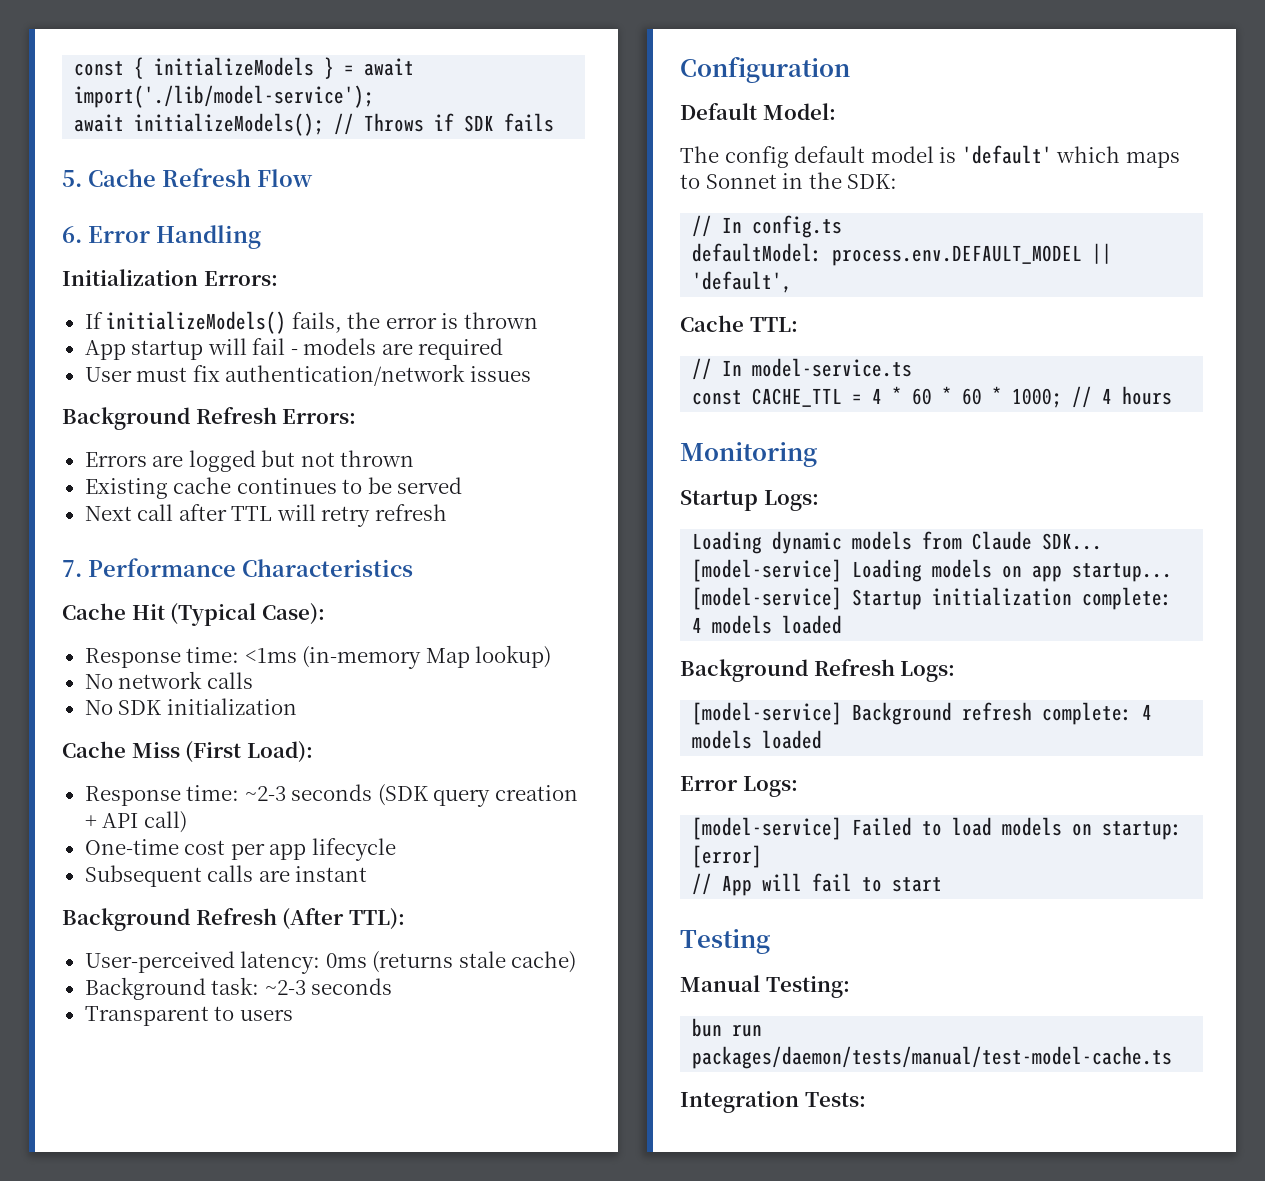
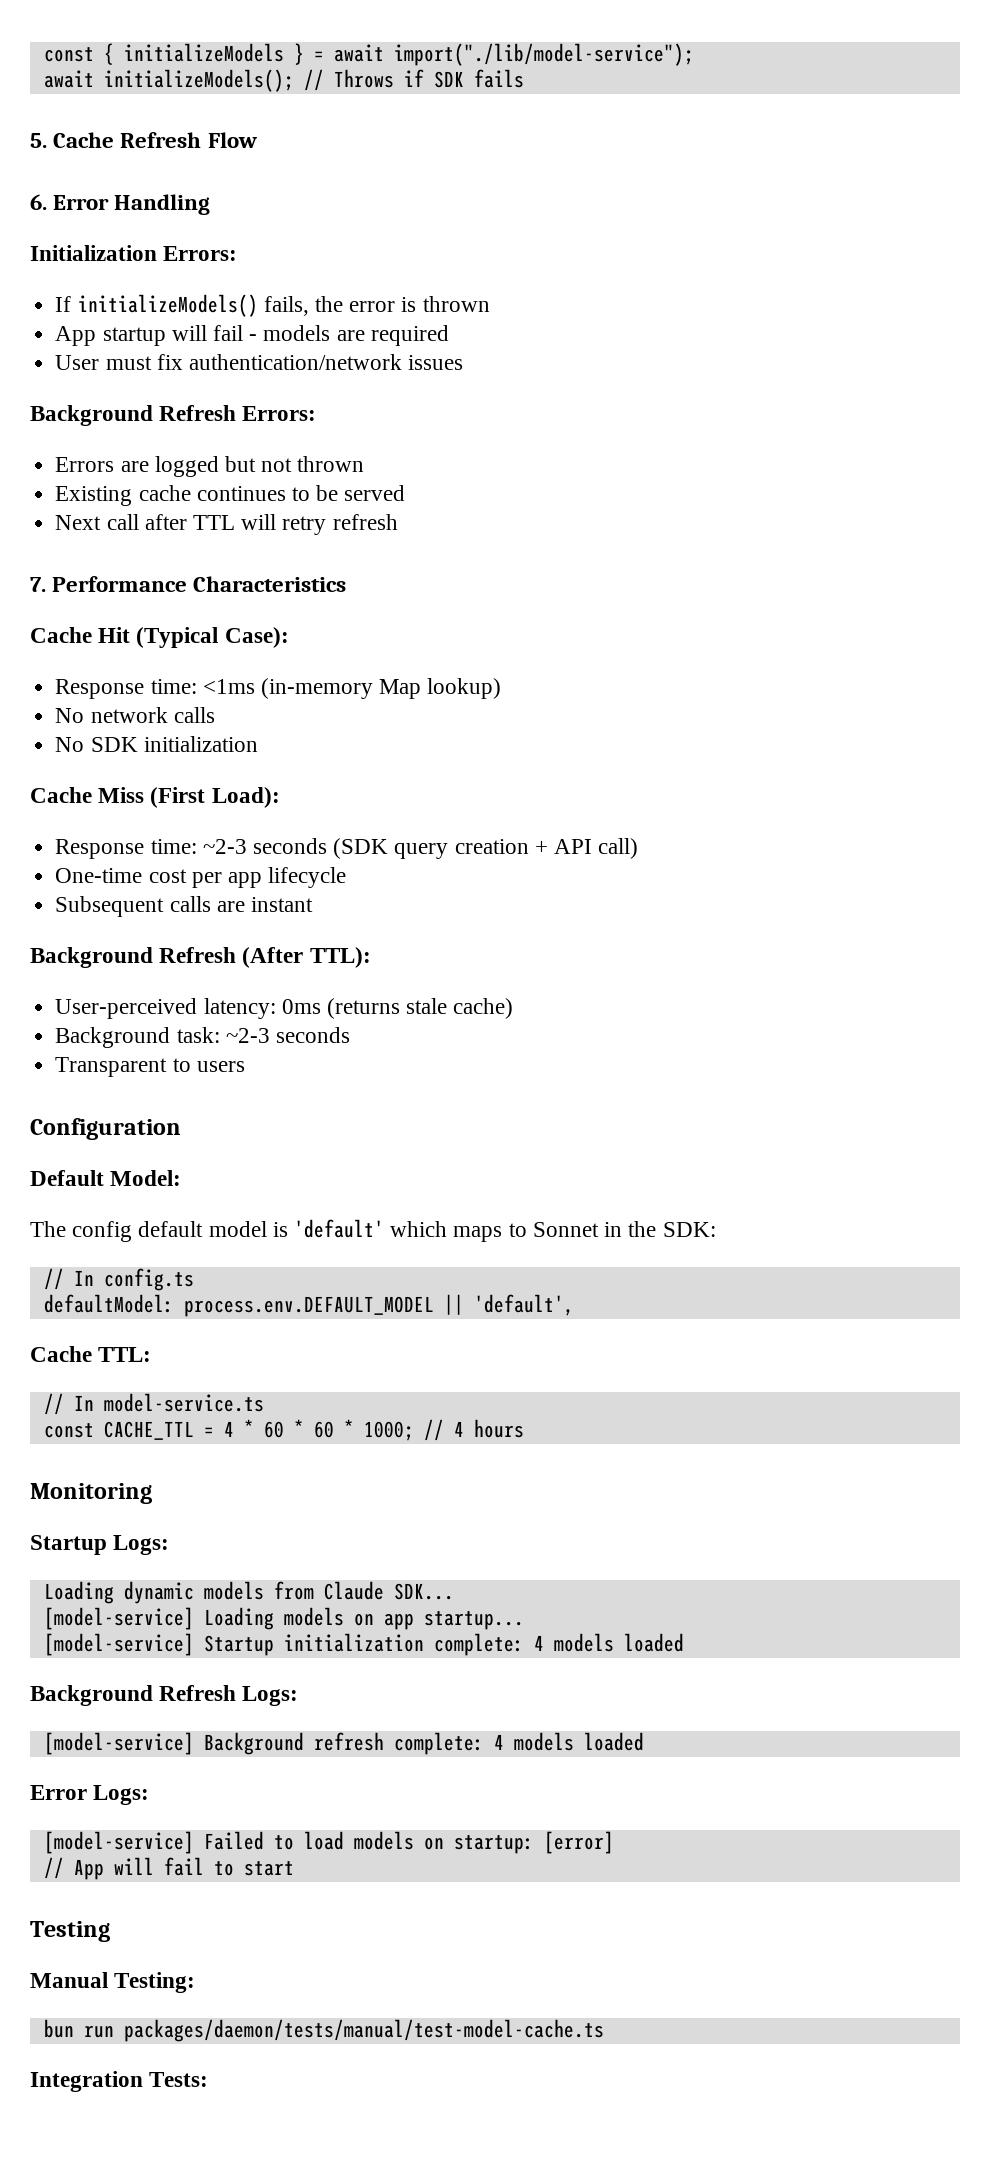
[74,85,375,108] import('./lib/model-service'); -> [393,43,694,66] import("./lib/model-service");

